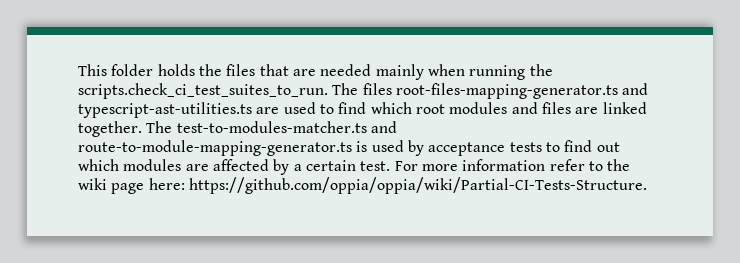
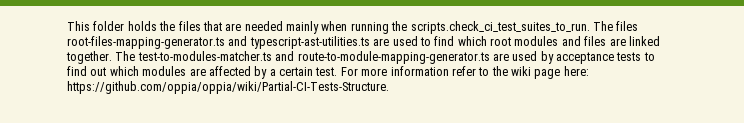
[356,141,368,152] is -> [492,53,509,61] are

